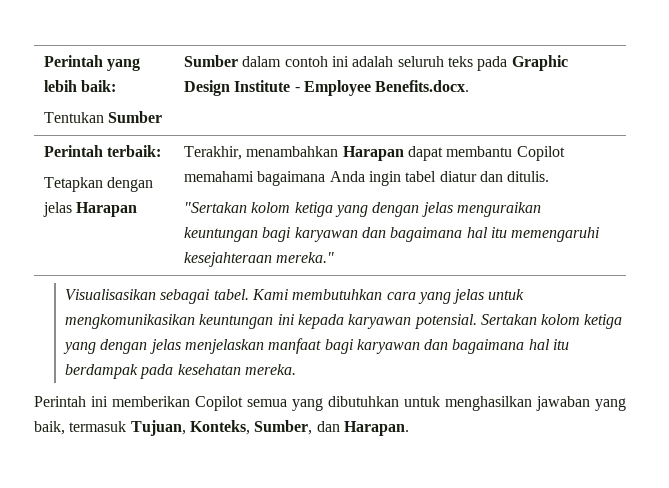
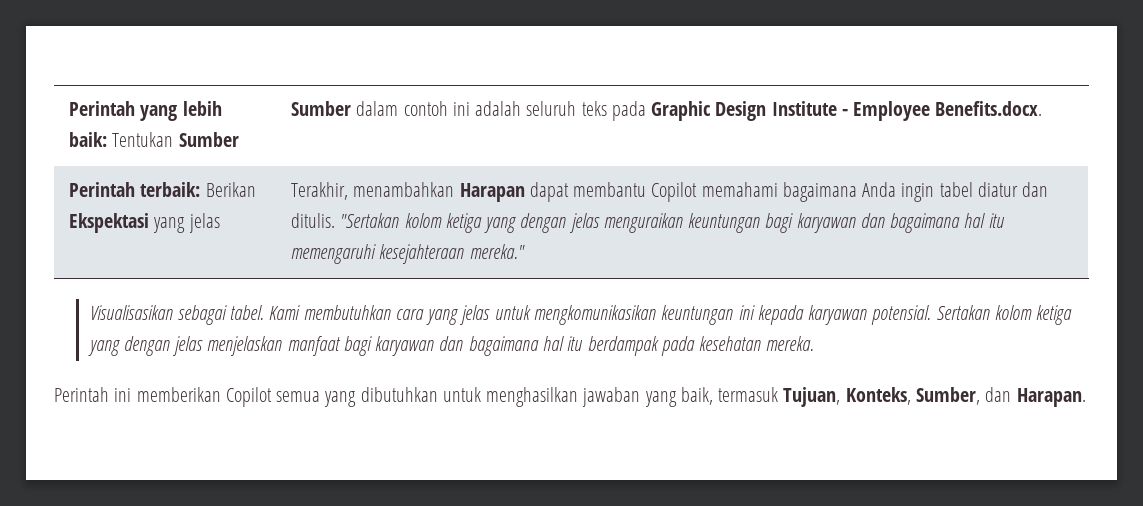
(117, 86) // -> (107, 139) none
[43,177,154,192] [42,202,138,217] // Tetapkan dengan jelas Harapan -> [205,182,256,197] [68,213,220,233] Berikan Ekspektasi yang jelas
(550, 176) // -> (335, 220) none

